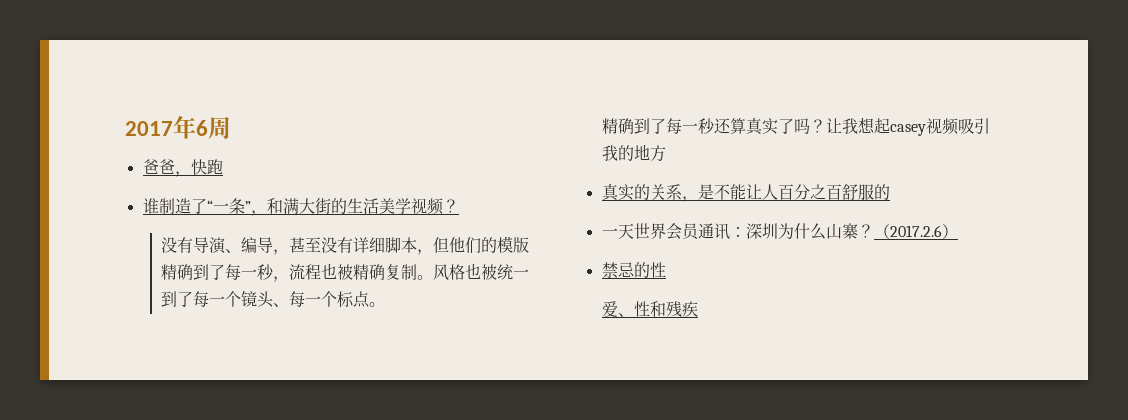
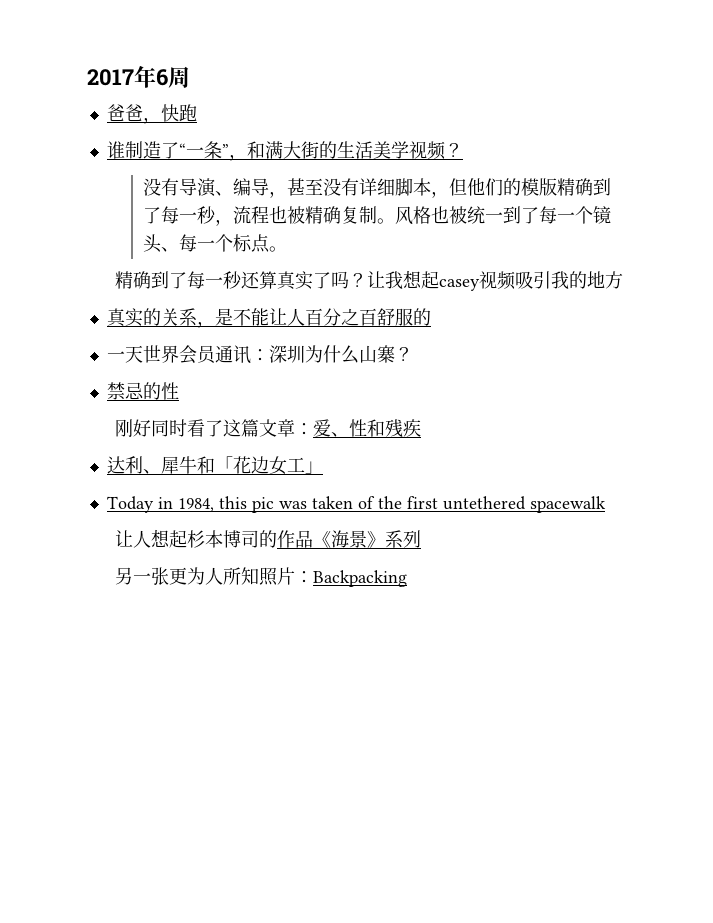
[873,224,958,239] （2017.2.6） -> (413, 354) none
[602,301,699,317] 爱、性和残疾 -> [115,419,422,438] [106,456,323,475] [106,496,606,513] [115,529,422,548] [115,567,408,587] 刚好同时看了这篇文章：爱、性和残疾 // 达利、犀牛和「花边女工」 // Today in 1984, this pic was taken of the first untethered spacewalk // 让人想起杉本博司的作品《海景》系列 // 另一张更为人所知照片：Backpacking

